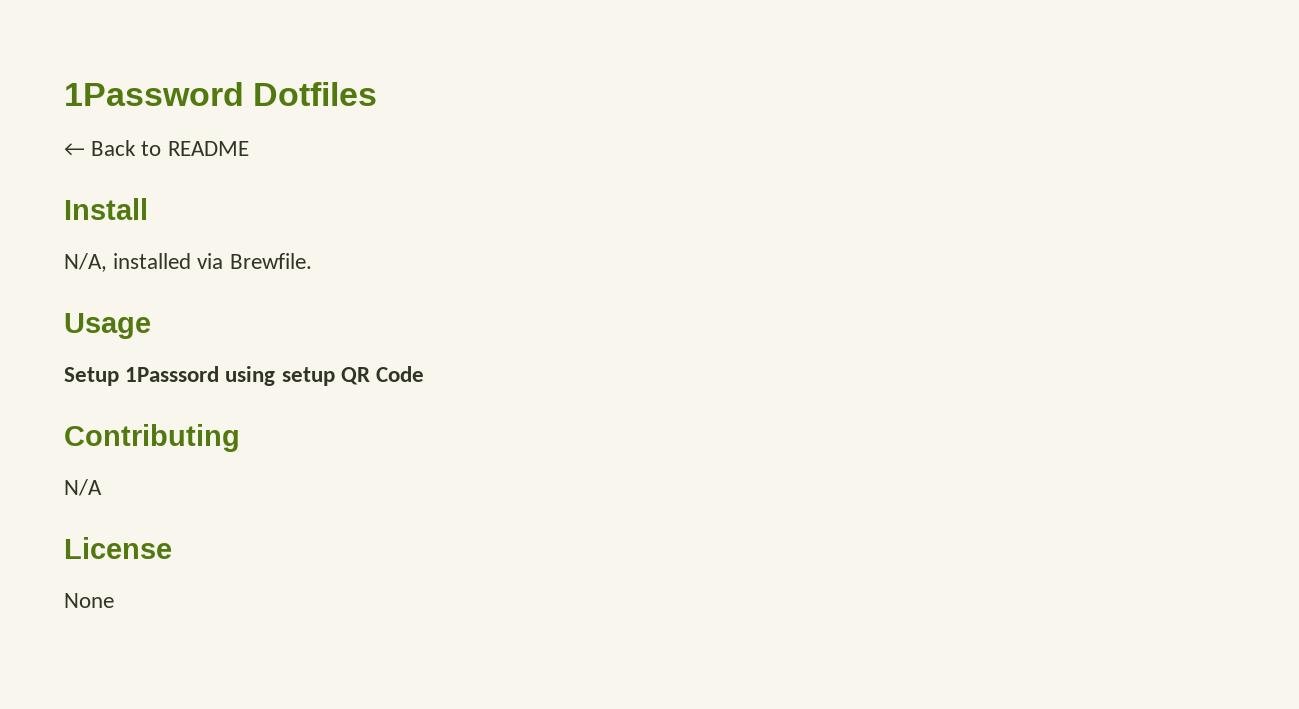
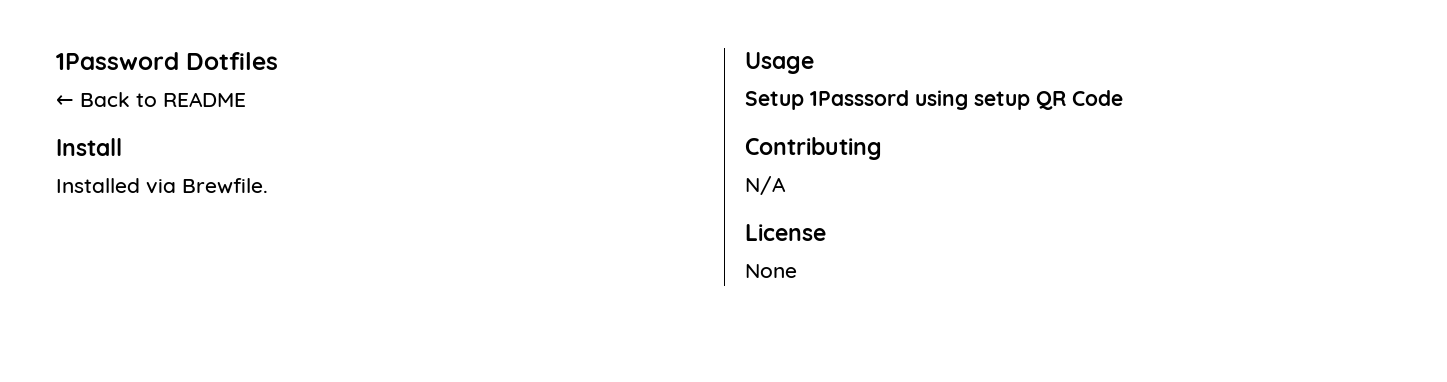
[64,253,192,272] N/A, installed -> [56,178,140,193] Installed

